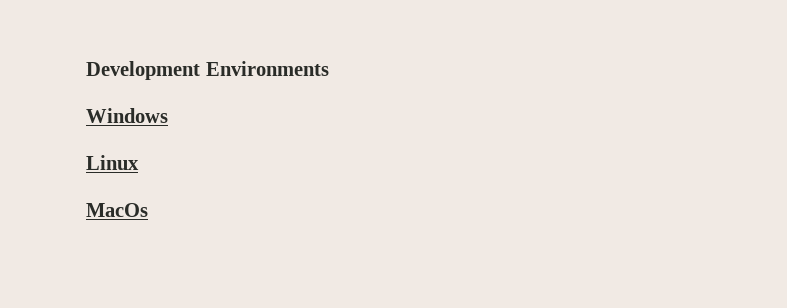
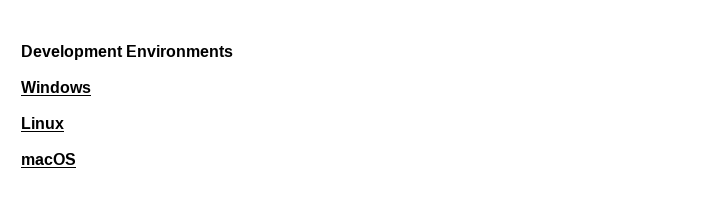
[86,203,148,217] MacOs -> [21,153,76,165] macOS

